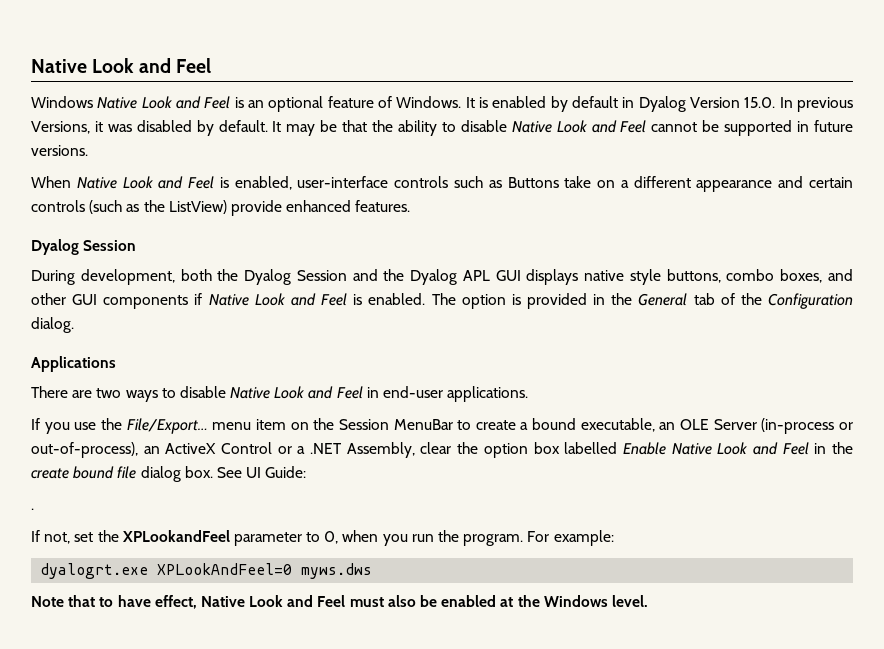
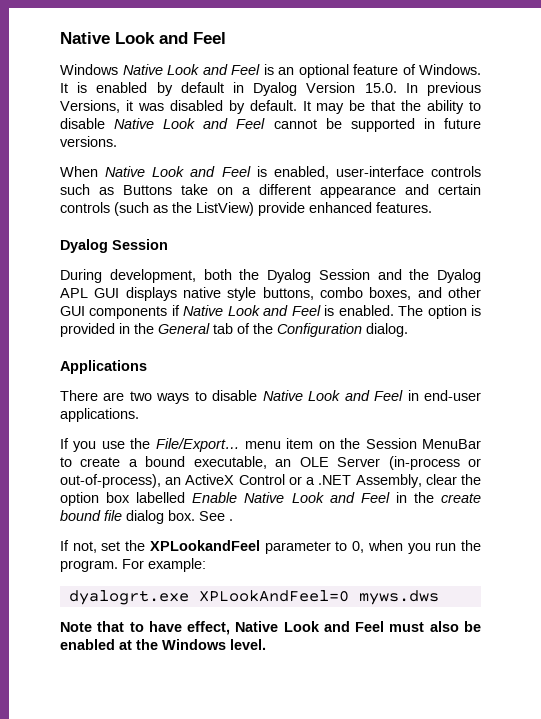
[246,466,307,478] UI Guide: // -> (225, 516) none

